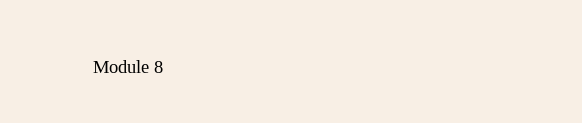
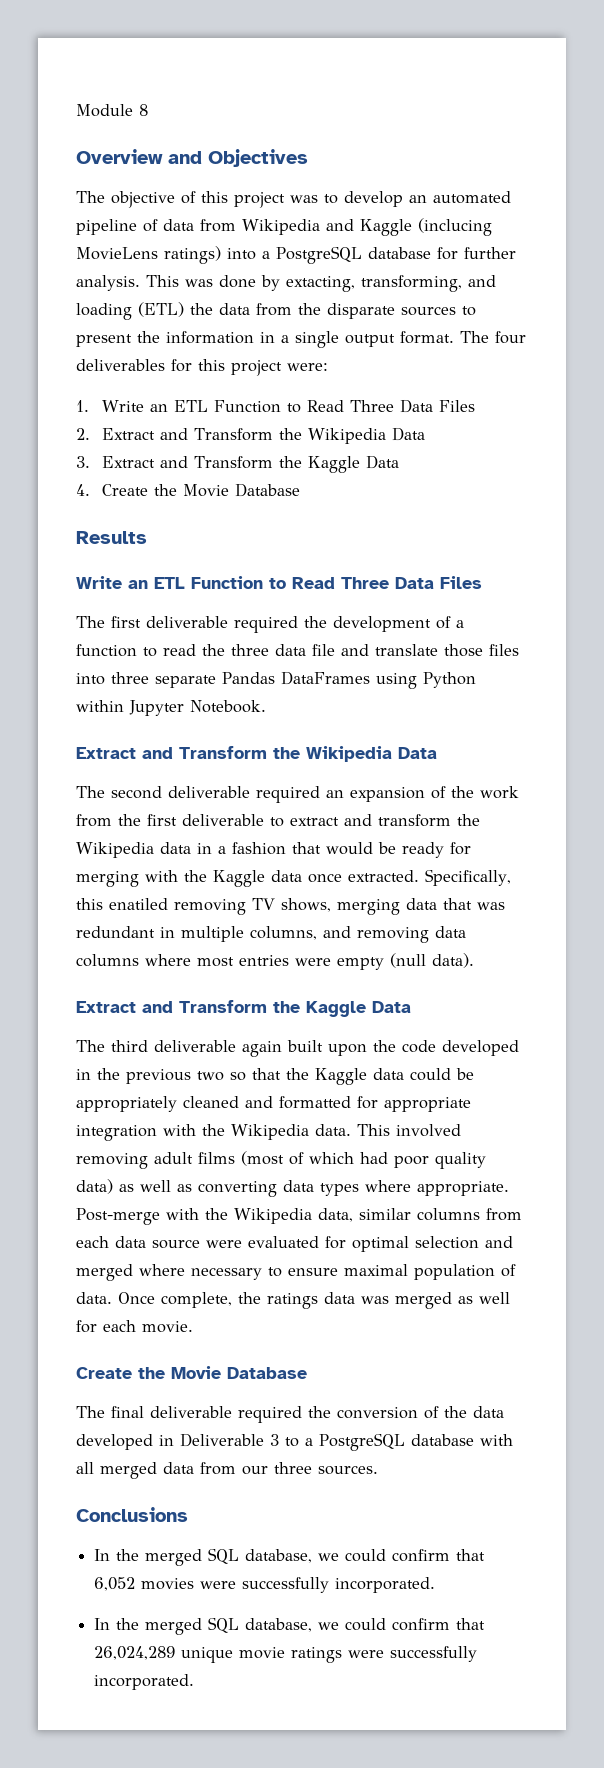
(163, 67) none -> [76,149,308,167] [76,191,511,208] [76,218,492,236] [76,246,516,264] [76,275,496,292] [76,302,476,320] [76,331,526,348] [76,359,328,376] [76,399,475,413] [76,427,425,444] [76,455,399,473] [76,483,300,497] [76,531,147,544] [76,576,482,589] [76,616,464,633] [76,644,519,657] [76,671,476,689] [76,700,266,716] [76,746,437,762] [76,786,519,803] [76,814,480,827] [76,842,471,858] [76,869,511,887] [76,898,505,915] [76,926,466,943] [76,953,474,970] [76,1000,411,1017] [76,1040,519,1057] [76,1068,474,1085] [76,1096,471,1112] [76,1124,461,1141] [76,1151,486,1169] [76,1179,509,1197] [76,1208,522,1225] [76,1236,513,1252] [76,1264,516,1281] [76,1292,510,1309] [76,1320,193,1333] [76,1366,307,1379] [76,1406,504,1423] [76,1433,513,1451] [76,1462,378,1479] [76,1507,188,1522] [94,1548,486,1566] [94,1577,436,1593] [94,1617,486,1635] [94,1646,478,1663] [94,1674,195,1690] // Overview and Objectives // The objective of this project was to develop an automated pipeline of data from Wikipedia and Kaggle (inclucing MovieLens ratings) into a PostgreSQL database for further analysis. This was done by extacting, transforming, and loading (ETL) the data from the disparate sources to present the information in a single output format. The four deliverables for this project were: // 1. Write an ETL Function to Read Three Data Files // 2. Extract and Transform the Wikipedia Data // 3. Extract and Transform the Kaggle Data // 4. Create the Movie Database // Results // Write an ETL Function to Read Three Data Files // The first deliverable required the development of a function to read the three data file and translate those files into three separate Pandas DataFrames using Python within Jupyter Notebook. // Extract and Transform the Wikipedia Data // The second deliverable required an expansion of the work from the first deliverable to extract and transform the Wikipedia data in a fashion that would be ready for merging with the Kaggle data once extracted. Specifically, this enatiled removing TV shows, merging data that was redundant in multiple columns, and removing data columns where most entries were empty (null data). // Extract and Transform the Kaggle Data // The third deliverable again built upon the code developed in the previous two so that the Kaggle data could be appropriately cleaned and formatted for appropriate integration with the Wikipedia data. This involved removing adult films (most of which had poor quality data) as well as converting data types where appropriate. Post-merge with the Wikipedia data, similar columns from each data source were evaluated for optimal selection and merged where necessary to ensure maximal population of data. Once complete, the ratings data was merged as well for each movie. // Create the Movie Database // The final deliverable required the conversion of the data developed in Deliverable 3 to a PostgreSQL database with all merged data from our three sources. // Conclusions // In the merged SQL database, we could confirm that 6,052 movies were successfully incorporated. // In the merged SQL database, we could confirm that 26,024,289 unique movie ratings were successfully incorporated.

